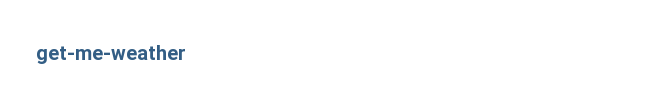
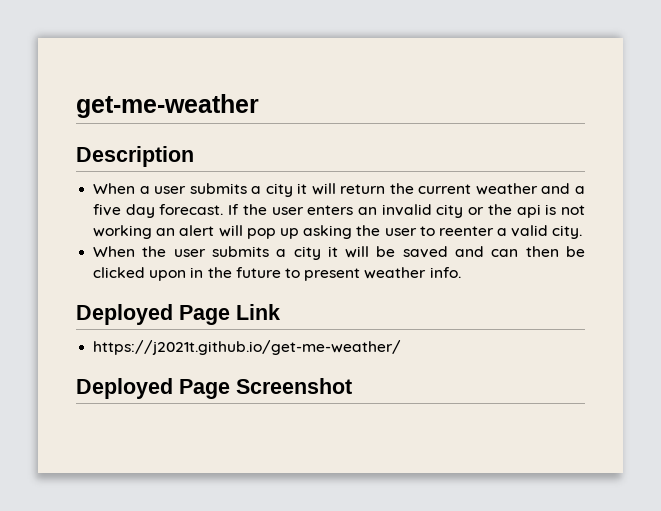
(186, 54) none -> [76,146,194,167] [93,183,585,197] [93,204,585,218] [93,225,583,239] [93,246,585,260] [93,267,461,281] [76,304,280,325] [93,340,402,355] [76,378,352,399] // Description // When a user submits a city it will return the current weather and a five day forecast. If the user enters an invalid city or the api is not working an alert will pop up asking the user to reenter a valid city. // When the user submits a city it will be saved and can then be clicked upon in the future to present weather info. // Deployed Page Link // https://j2021t.github.io/get-me-weather/ // Deployed Page Screenshot

